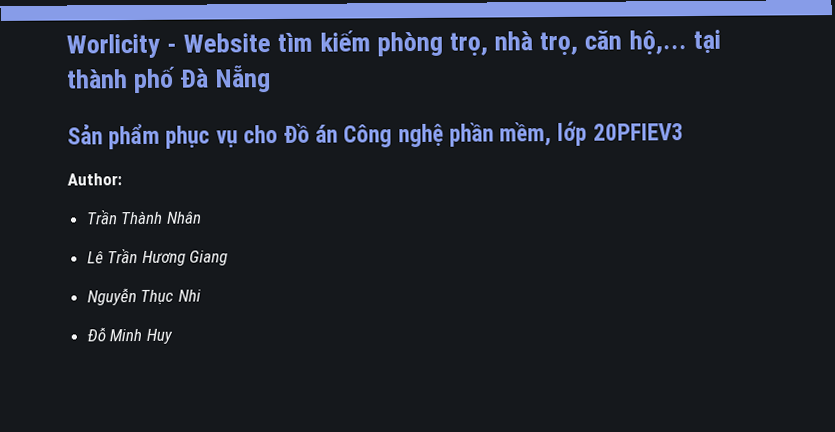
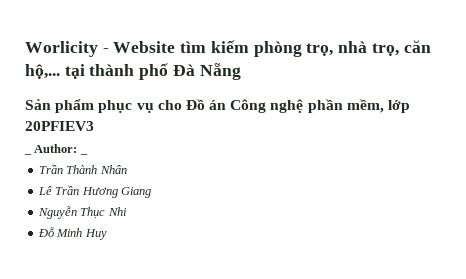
(684, 132) none -> [24,153,32,155] _
(122, 179) none -> [79,153,88,155] _

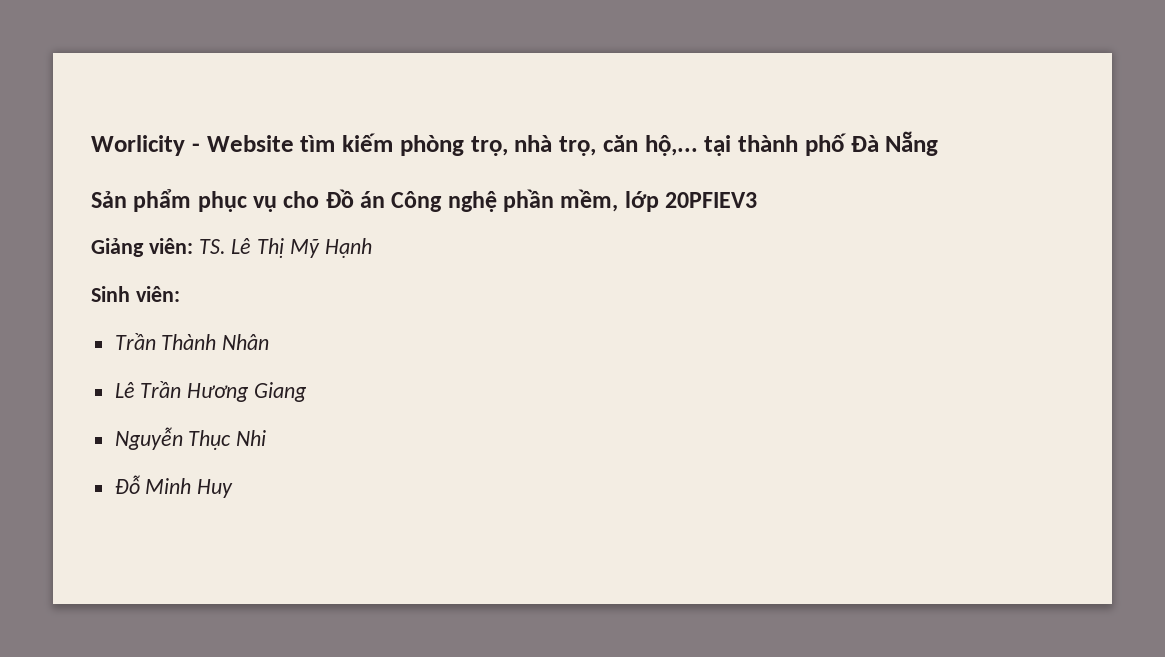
[24,153,32,155] [34,144,78,153] [79,153,88,155] _ Author: _ -> [91,238,372,258] [91,286,180,302] Giảng viên: TS. Lê Thị Mỹ Hạnh // Sinh viên:

